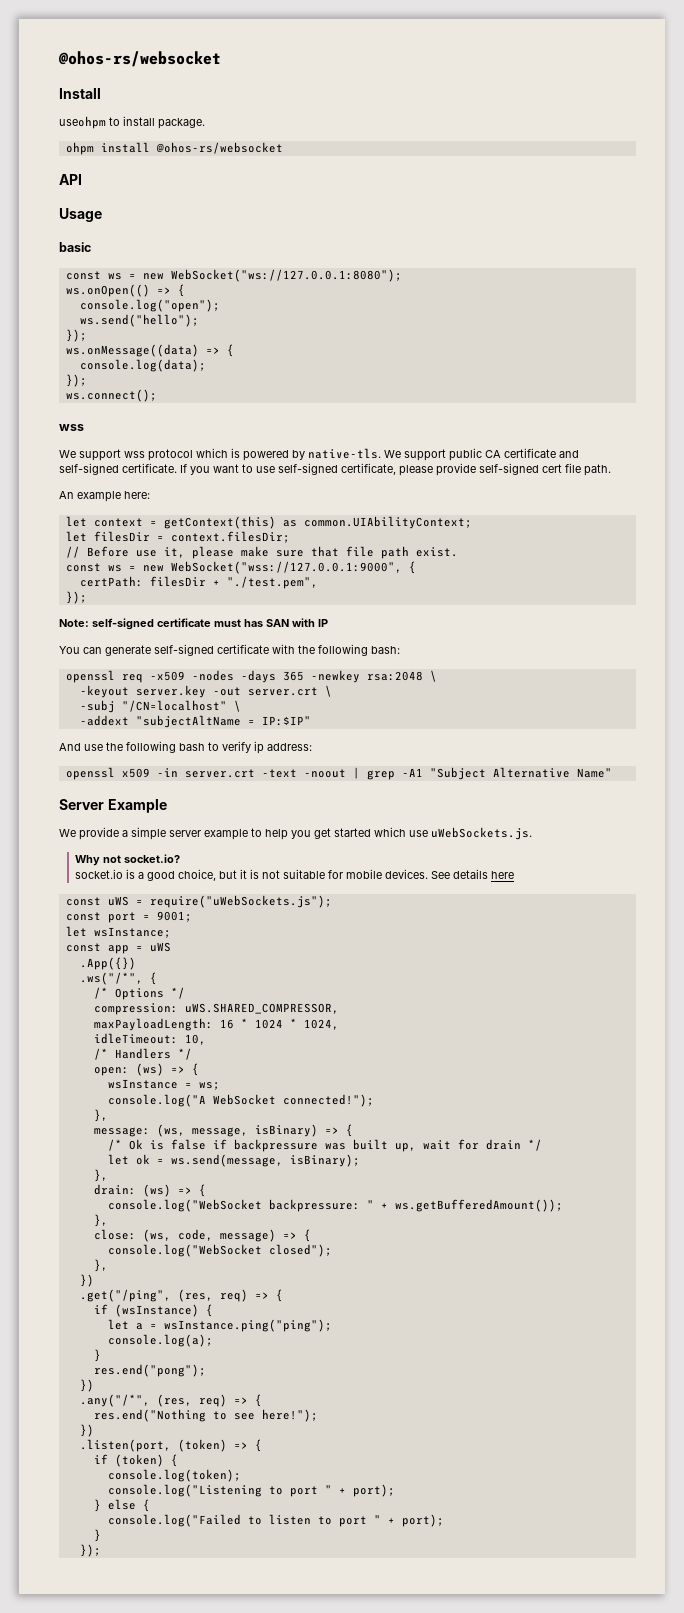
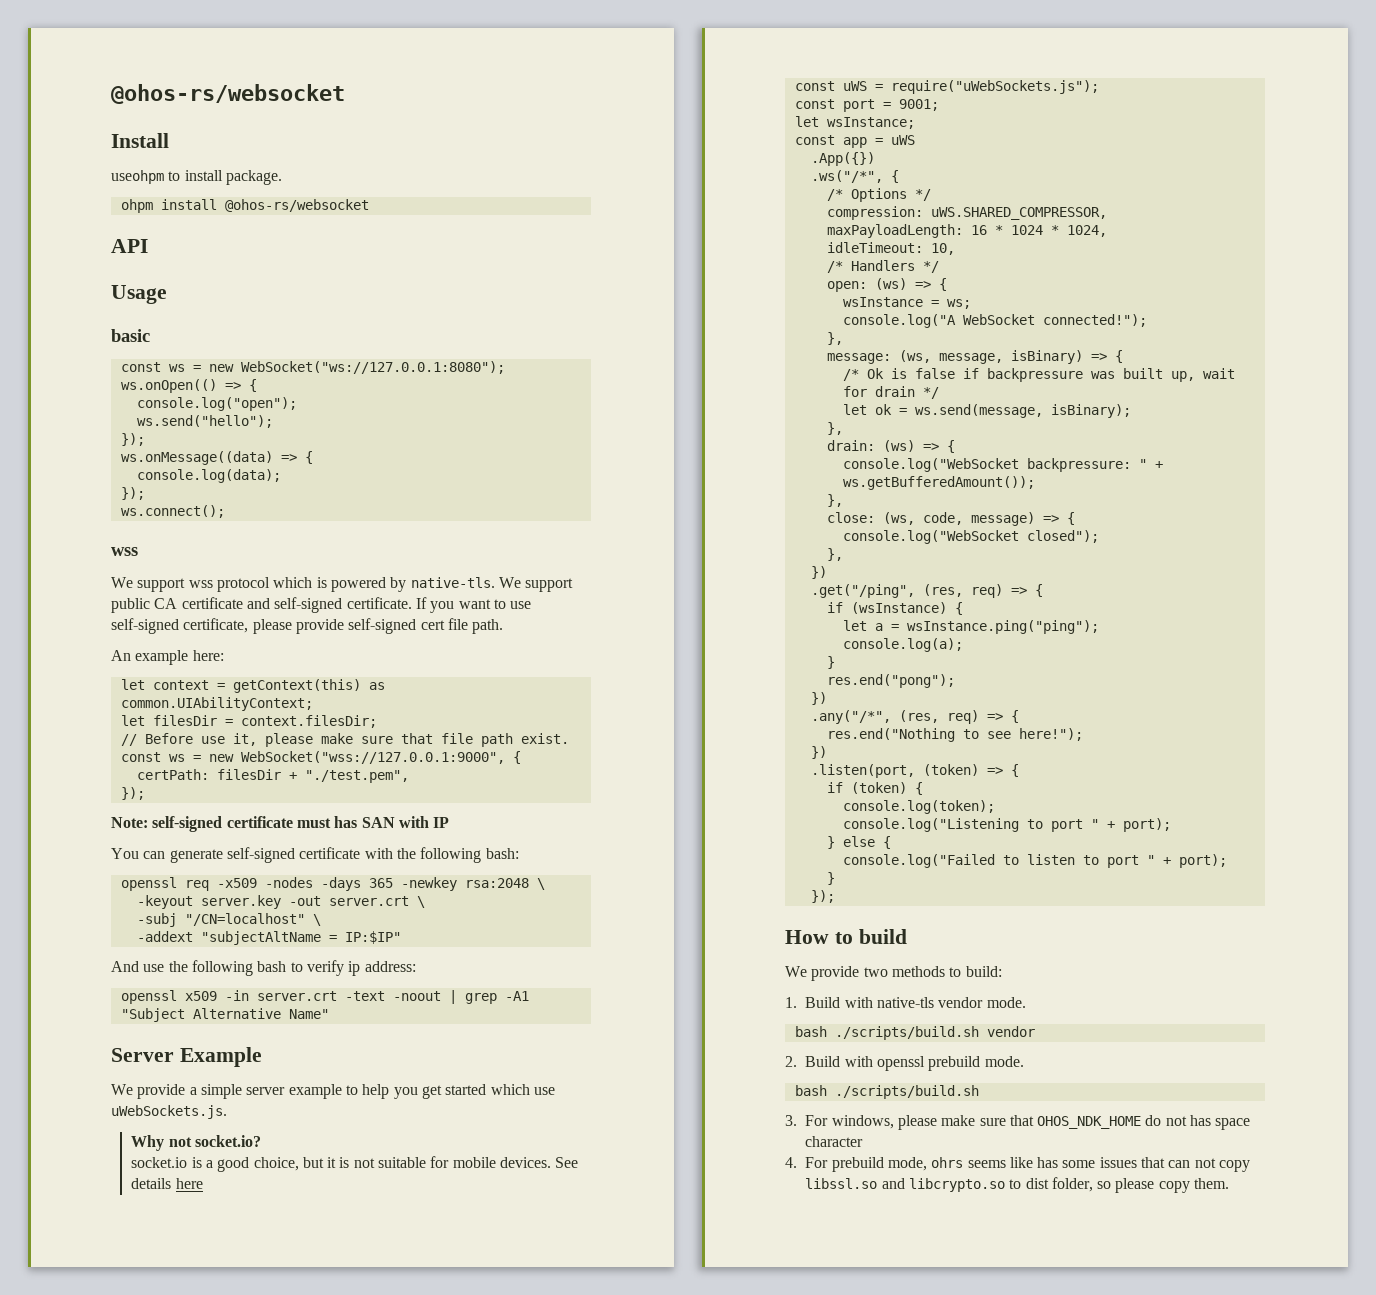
(101, 1550) none -> [785,929,907,944] [785,966,1002,981] [785,997,1026,1008] [794,1026,1035,1040] [785,1056,1024,1071] [794,1085,979,1099] [785,1115,1251,1130] [805,1136,864,1147] [785,1157,1251,1172] [805,1177,1230,1193] // How to build // We provide two methods to build: // 1. Build with native-tls vendor mode. // bash ./scripts/build.sh vendor // 2. Build with openssl prebuild mode. // bash ./scripts/build.sh // 3. For windows, please make sure that OHOS_NDK_HOME do not has space character // 4. For prebuild mode, ohrs seems like has some issues that can not copy libssl.so and libcrypto.so to dist folder, so please copy them.

